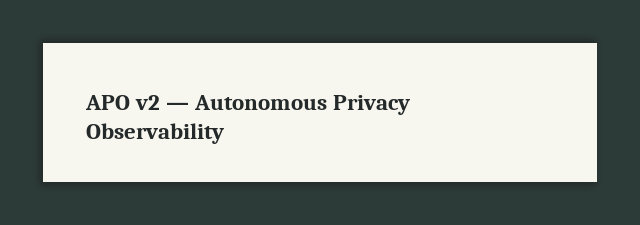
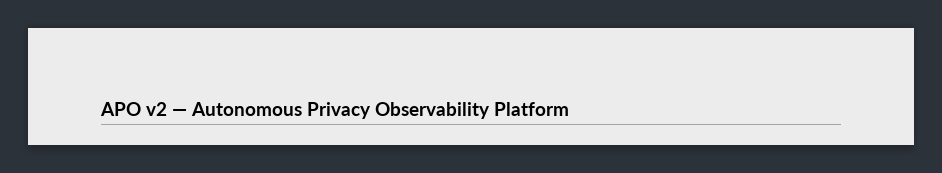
(224, 133) none -> [494,102,569,116] Platform

